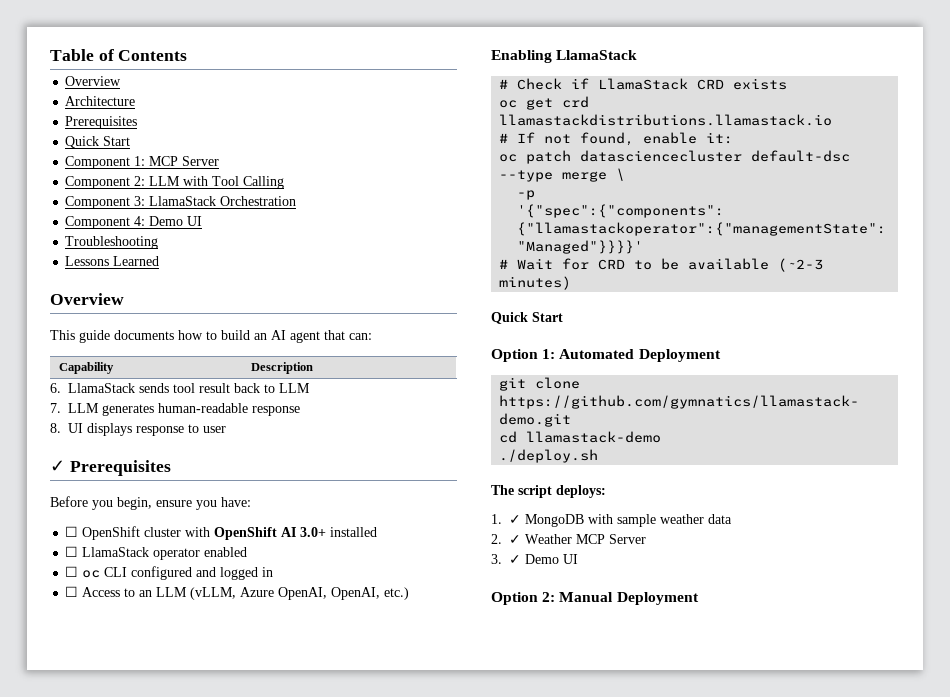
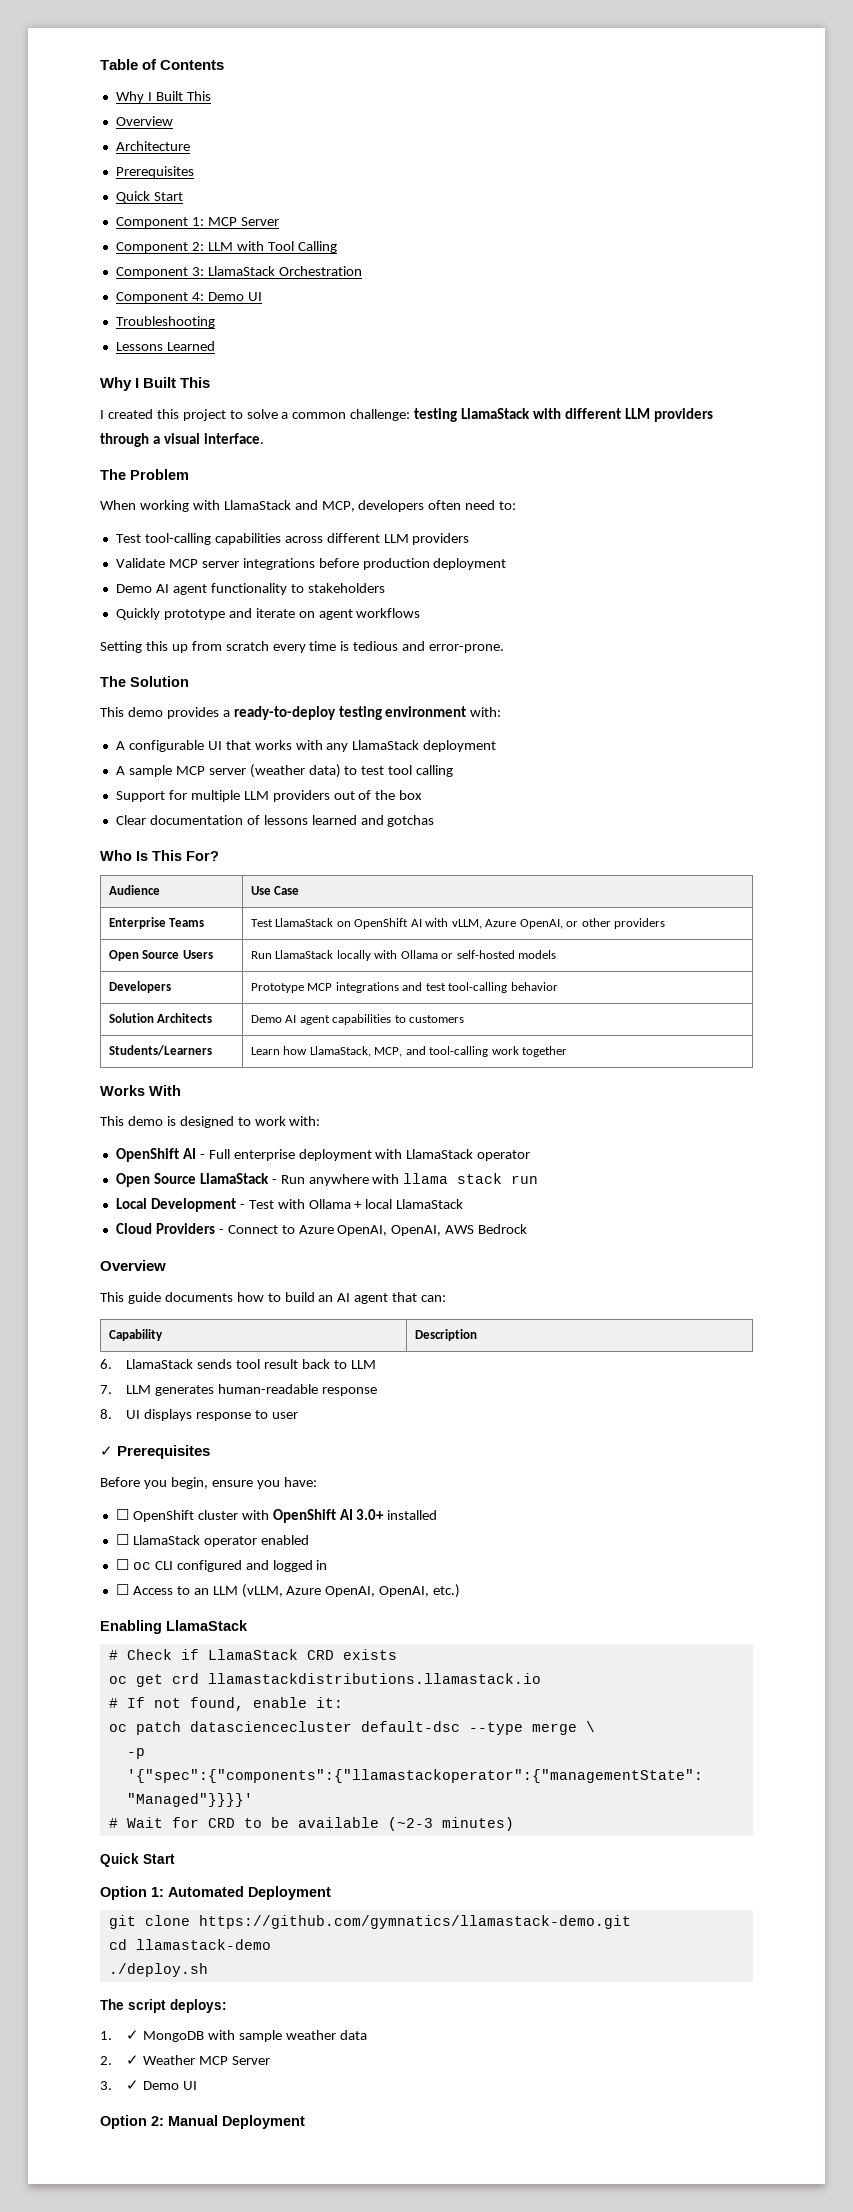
(188, 55) none -> [115,91,211,103] // Why I Built This
(160, 261) none -> [100,377,211,391] [100,408,713,422] [100,433,264,447] [100,469,189,480] [100,500,517,512] [115,533,470,545] [115,558,507,570] [115,583,385,595] [115,608,421,620] [100,641,505,653] [100,676,189,687] [100,706,502,720] [115,740,497,752] [115,764,454,778] [115,790,423,802] [115,815,435,827] [100,850,219,861] [108,885,160,895] [250,886,300,895] [108,917,205,929] [250,918,666,929] [108,950,213,961] [250,950,557,961] [108,981,171,993] [250,982,558,993] [108,1013,213,1023] [250,1014,465,1025] [108,1045,212,1056] [250,1046,568,1057] [100,1085,181,1096] [100,1116,321,1128] [115,1148,531,1162] [115,1173,539,1187] [115,1198,464,1212] [115,1223,528,1236] // Why I Built This // I created this project to solve a common challenge: testing LlamaStack with different LLM providers through a visual interface. // The Problem // When working with LlamaStack and MCP, developers often need to: // Test tool-calling capabilities across different LLM providers // Validate MCP server integrations before production deployment // Demo AI agent functionality to stakeholders // Quickly prototype and iterate on agent workflows // Setting this up from scratch every time is tedious and error-prone. // The Solution // This demo provides a ready-to-deploy testing environment with: // A configurable UI that works with any LlamaStack deployment // A sample MCP server (weather data) to test tool calling // Support for multiple LLM providers out of the box // Clear documentation of lessons learned and gotchas // Who Is This For? // Audience | Use Case // Enterprise Teams | Test LlamaStack on OpenShift AI with vLLM, Azure OpenAI, or other providers // Open Source Users | Run LlamaStack locally with Ollama or self-hosted models // Developers | Prototype MCP integrations and test tool-calling behavior // Solution Architects | Demo AI agent capabilities to customers // Students/Learners | Learn how LlamaStack, MCP, and tool-calling work together // Works With // This demo is designed to work with: // OpenShift AI - Full enterprise deployment with LlamaStack operator // Open Source LlamaStack - Run anywhere with llama stack run // Local Development - Test with Ollama + local LlamaStack // Cloud Providers - Connect to Azure OpenAI, OpenAI, AWS Bedrock

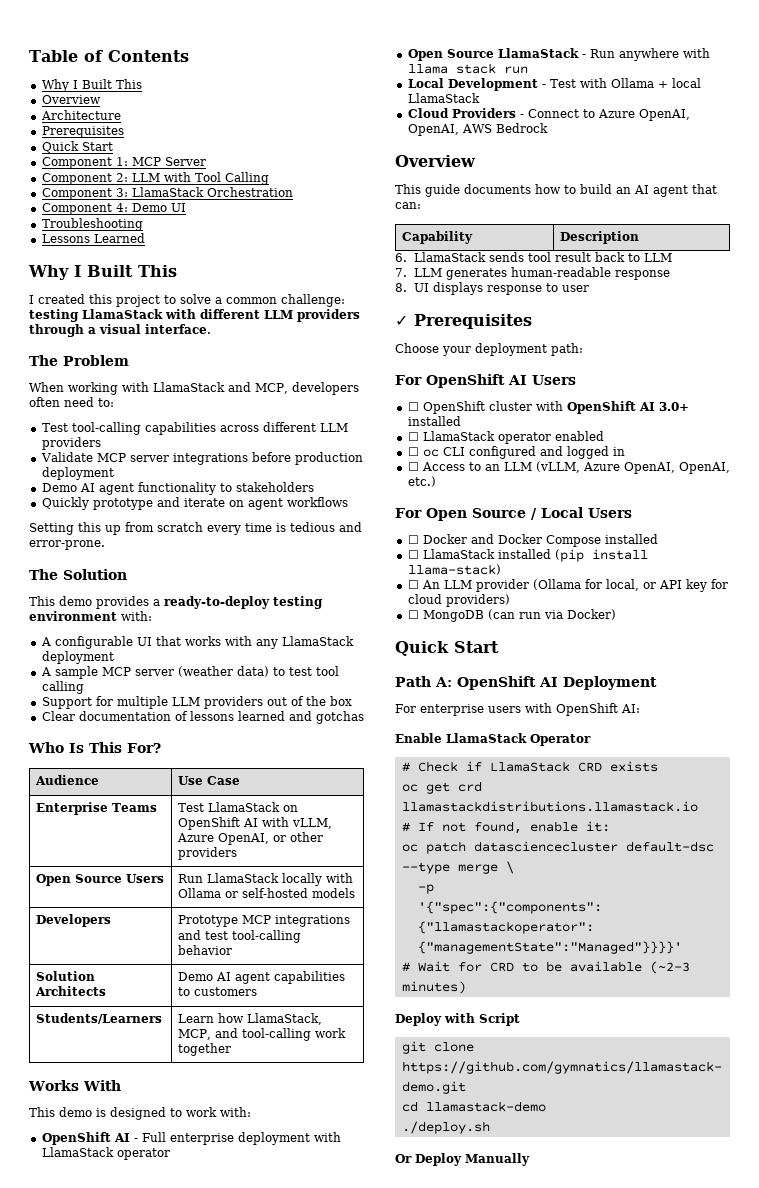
[100,1477,317,1489] Before you begin, ensure you have: -> [395,343,583,356] [395,374,576,388] Choose your deployment path: // For OpenShift AI Users
[100,1620,248,1634] Enabling LlamaStack -> [395,507,632,521] [407,534,658,547] [407,549,648,562] [407,564,501,575] [407,579,728,592] [407,594,510,607] [407,609,616,622] [395,641,499,656] [395,676,657,690] [395,703,640,716] [395,733,591,746] For Open Source / Local Users // ☐ Docker and Docker Compose installed // ☐ LlamaStack installed (pip install llama-stack) // ☐ An LLM provider (Ollama for local, or API key for cloud providers) // ☐ MongoDB (can run via Docker) // Quick Start // Path A: OpenShift AI Deployment // For enterprise users with OpenShift AI: // Enable LlamaStack Operator
[100,1853,175,1867] [100,1886,331,1900] Quick Start // Option 1: Automated Deployment -> [395,1013,520,1026] Deploy with Script
[100,1999,227,2013] [100,2030,367,2042] [100,2055,271,2065] [100,2080,198,2090] [100,2115,305,2129] The script deploys: // 1. ✓ MongoDB with sample weather data // 2. ✓ Weather MCP Server // 3. ✓ Demo UI // Option 2: Manual Deployment -> [395,1153,530,1166] Or Deploy Manually

